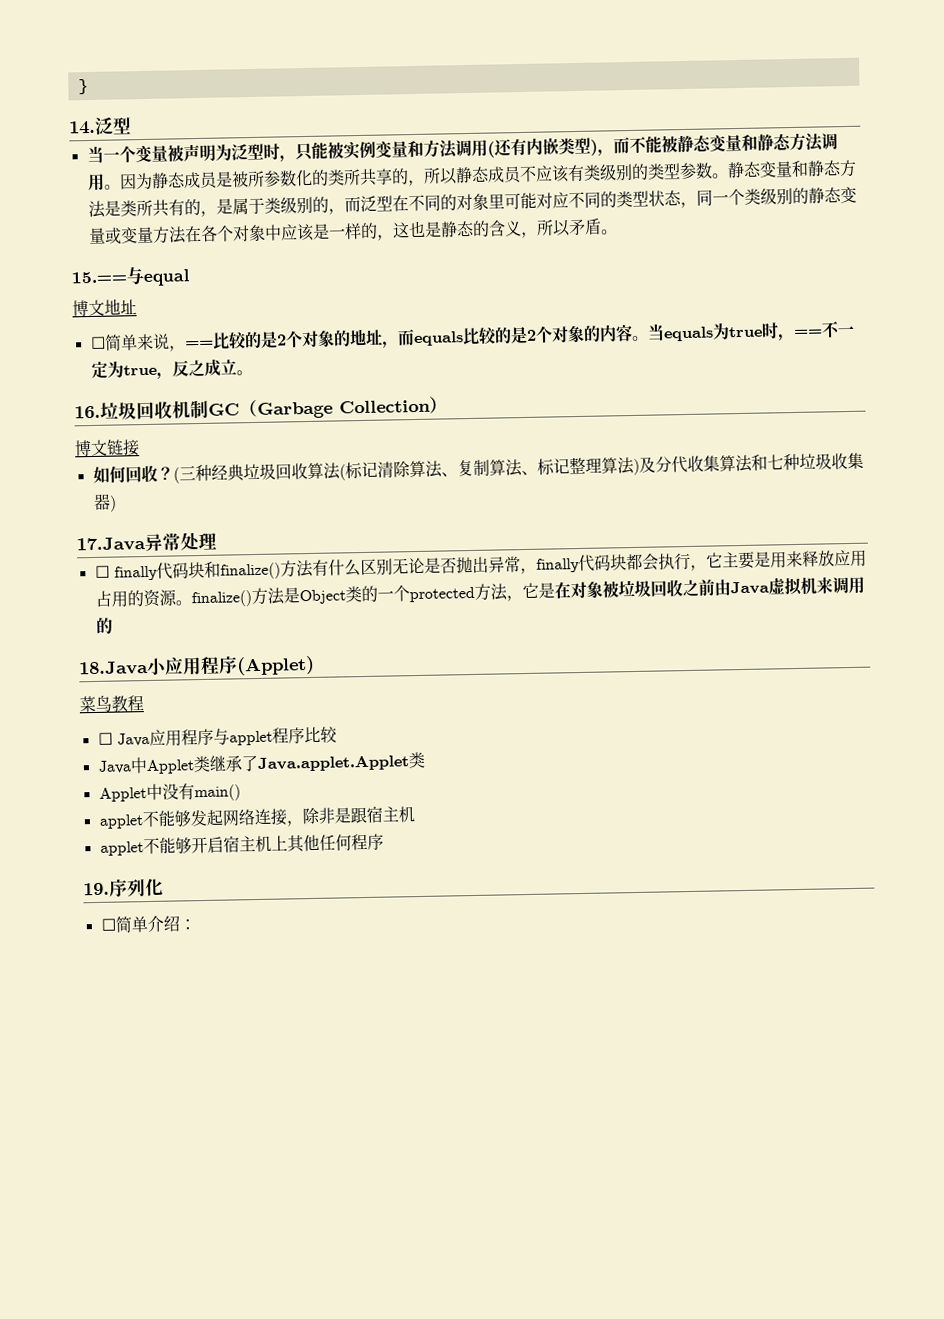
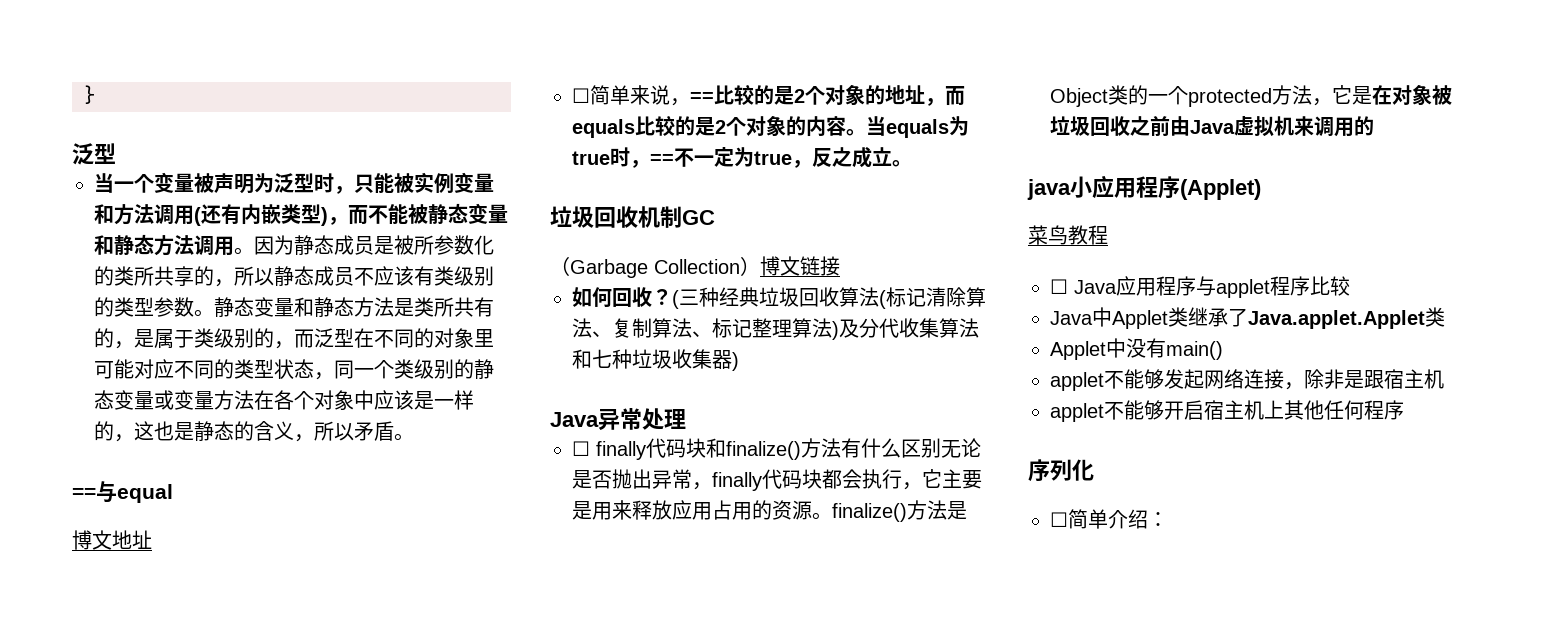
[68,120,96,135] 14. -> (95, 94) none
[71,271,127,284] 15.== -> [72,488,96,499] ==
[74,405,101,419] 16. -> (912, 163) none
(240, 409) none -> (715, 217) //
(448, 405) // -> (760, 266) none
[76,537,146,552] 17.Java -> [550,412,599,427] Java
[78,660,149,676] 18.Java -> [1027,179,1071,200] java
[83,882,110,896] 19. -> (1404, 410) none

